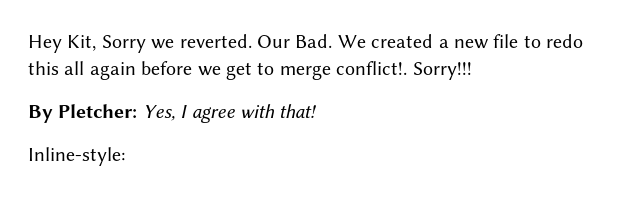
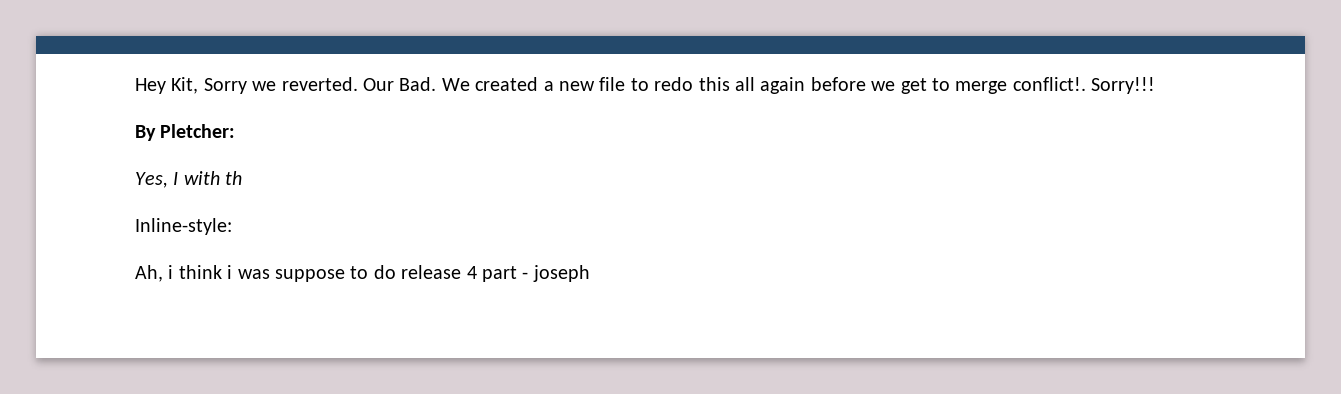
(138, 111) none -> (236, 131) //
[191,104,318,123] [28,147,125,166] agree with that! // Inline-style: -> [183,171,243,185] [135,218,232,235] [135,265,590,282] with th // Inline-style: // Ah, i think i was suppose to do release 4 part - joseph

